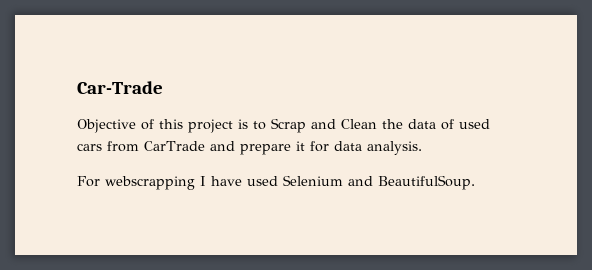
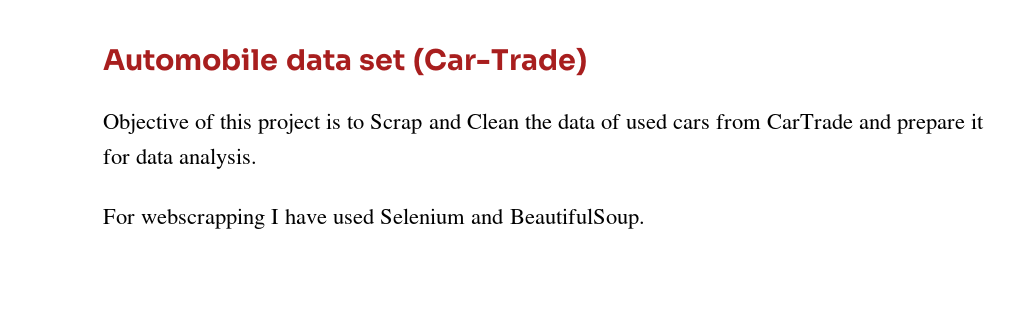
[77,81,163,94] Car-Trade -> [103,47,588,76] Automobile data set (Car-Trade)

